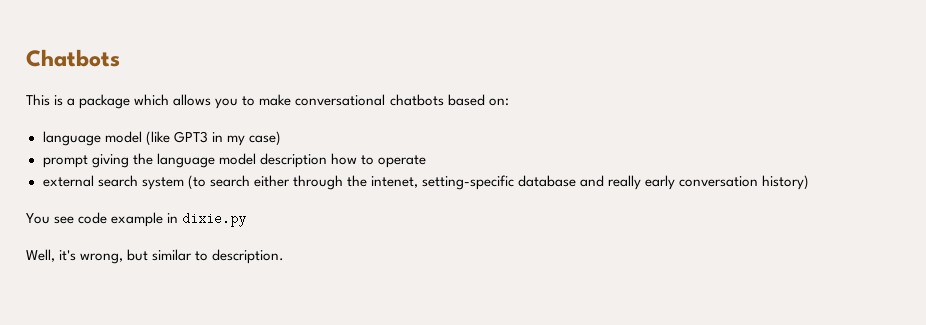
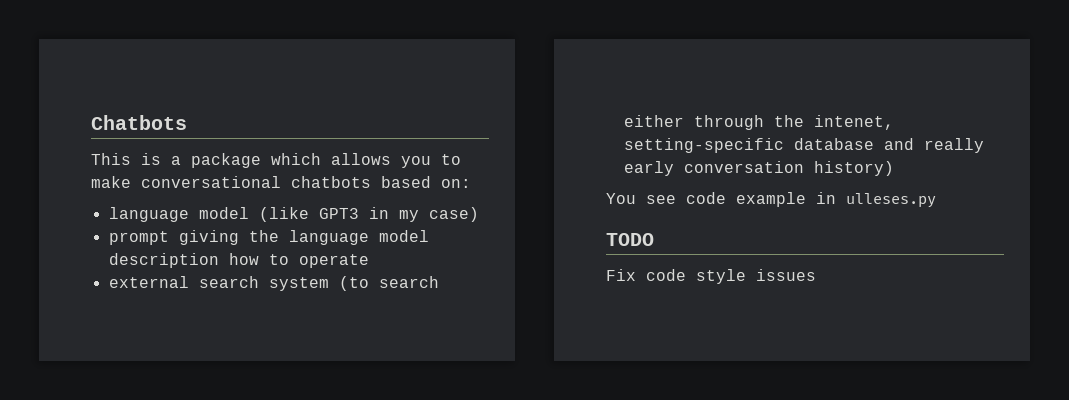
[182,212,247,227] [26,249,285,264] dixie.py // Well, it's wrong, but similar to description. -> [846,193,936,208] [606,233,654,246] [606,269,816,284] ulleses.py // TODO // Fix code style issues

